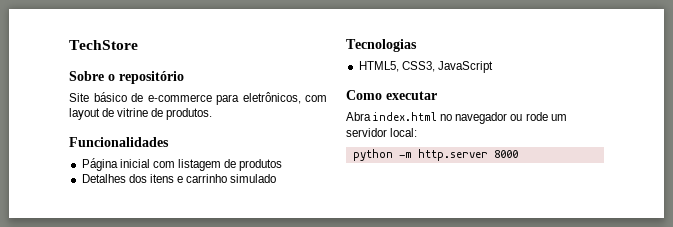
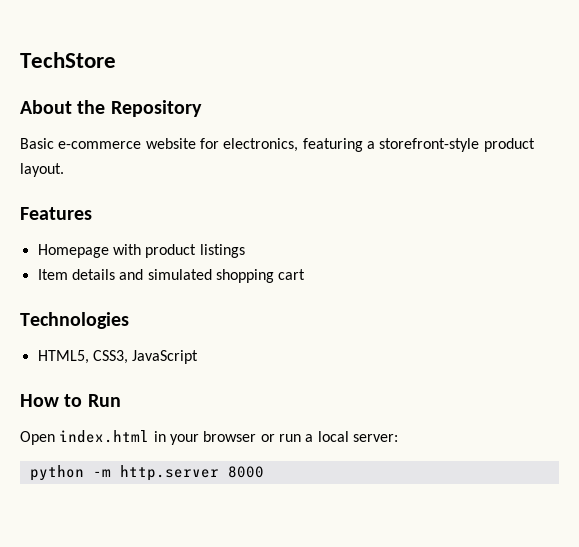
[69,71,184,84] [69,92,327,105] [69,108,213,120] [69,137,169,147] [81,158,283,171] [81,174,277,183] [346,39,417,52] [358,61,493,73] [346,90,437,100] [346,112,567,124] [346,128,418,137] Sobre o repositório // Site básico de e-commerce para eletrônicos, com layout de vitrine de produtos. // Funcionalidades // Página inicial com listagem de produtos // Detalhes dos itens e carrinho simulado // Tecnologias // HTML5, CSS3, JavaScript // Como executar // Abra index.html no navegador ou rode um servidor local: -> [20,100,202,117] [20,138,535,152] [20,163,64,177] [20,207,92,220] [37,244,245,258] [37,269,306,283] [20,312,129,329] [37,350,199,364] [20,394,121,407] [20,430,398,445] About the Repository // Basic e-commerce website for electronics, featuring a storefront-style product layout. // Features // Homepage with product listings // Item details and simulated shopping cart // Technologies // HTML5, CSS3, JavaScript // How to Run // Open index.html in your browser or run a local server:

